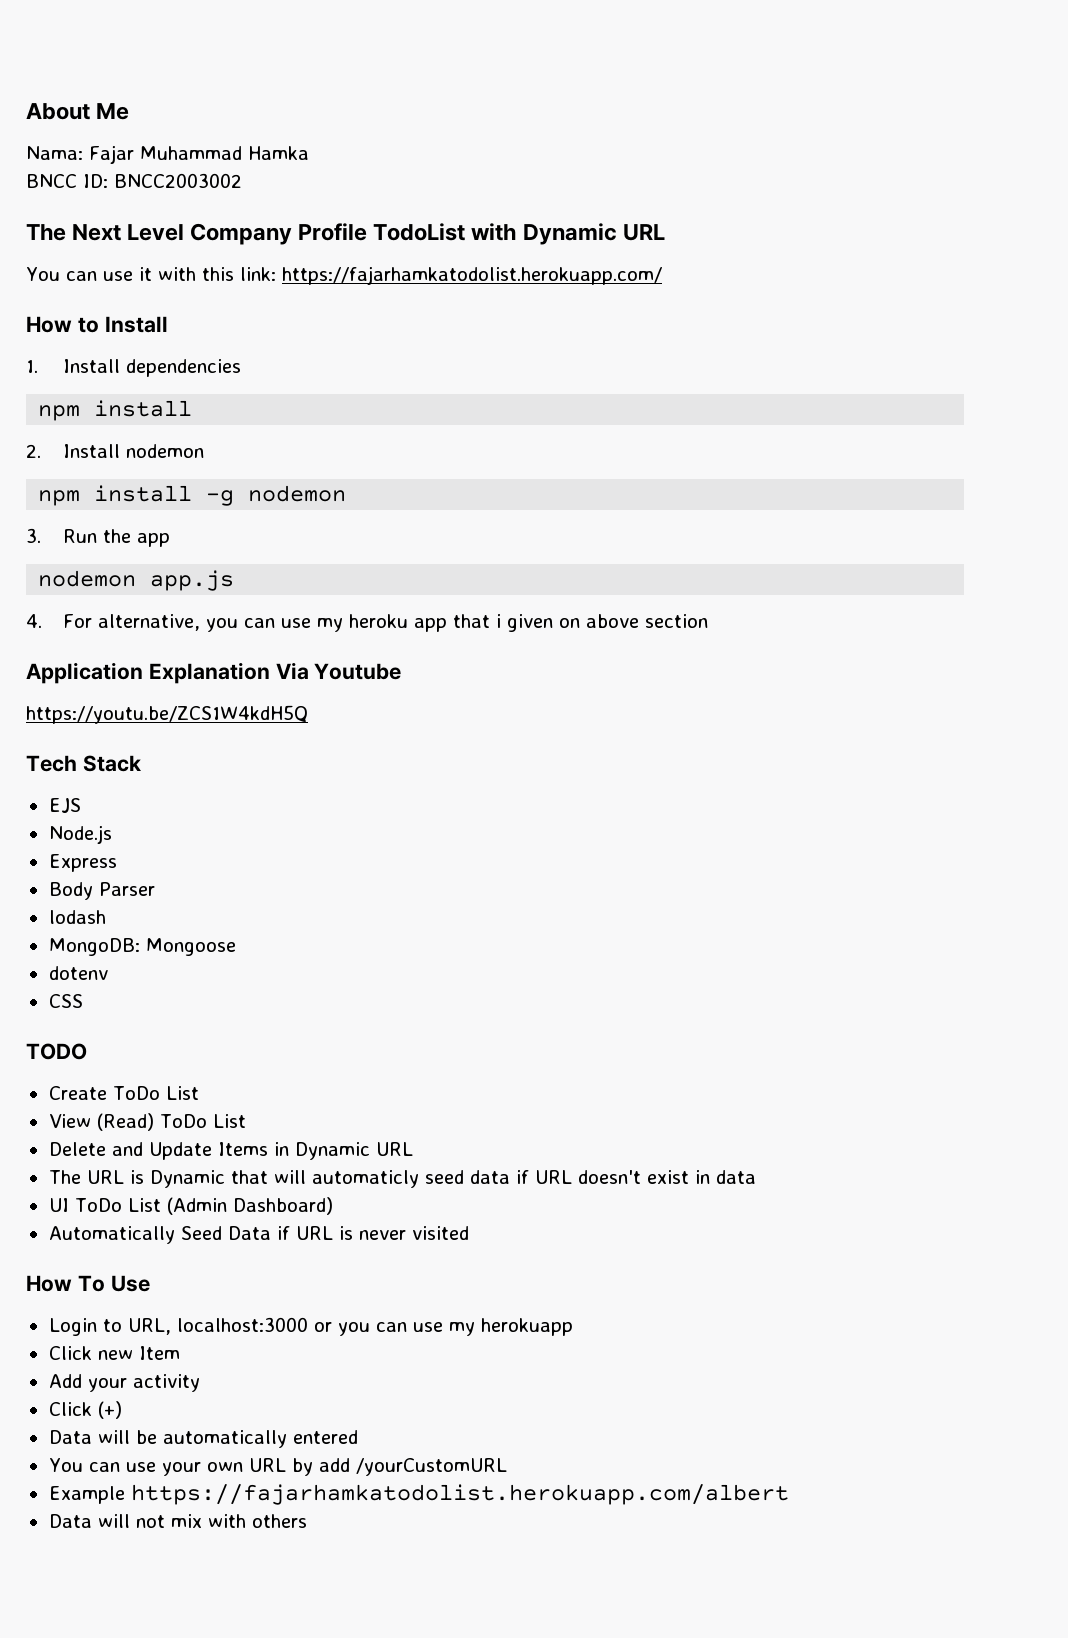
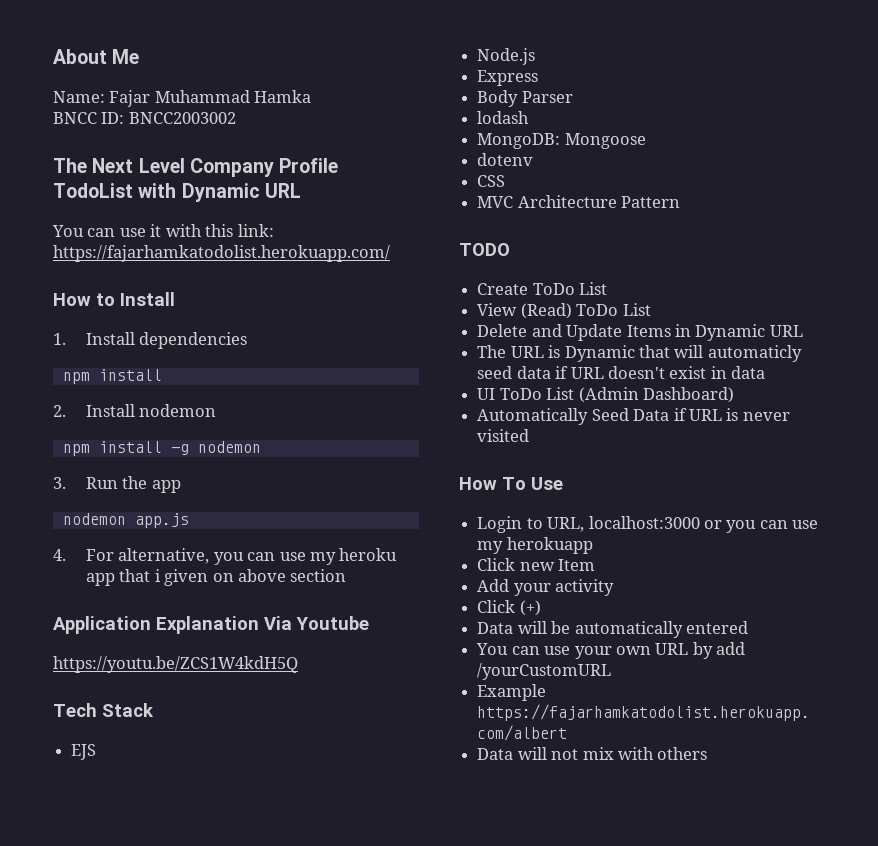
[26,146,83,160] Nama: -> [53,91,105,103] Name:
(83, 1001) none -> [477,195,681,208] // MVC Architecture Pattern

